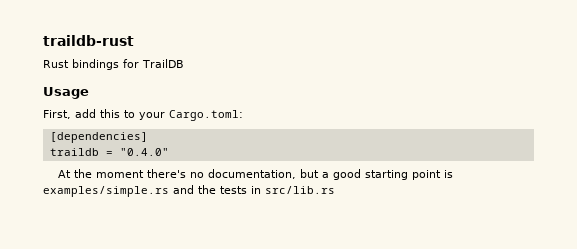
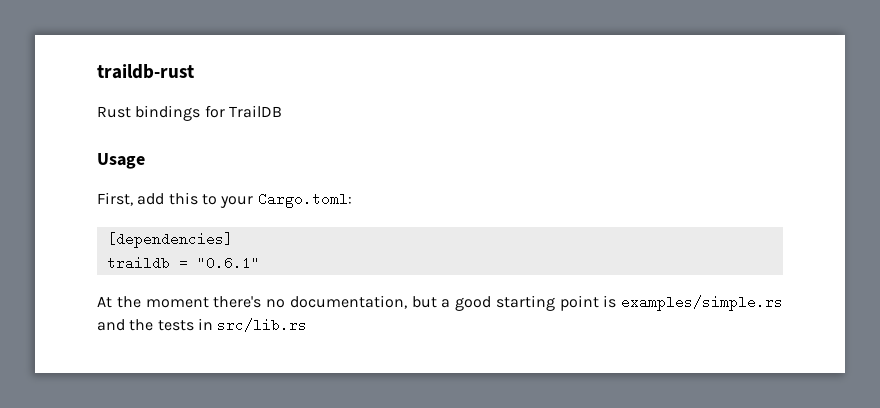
[119,148,169,156] "0.4.0" -> [196,256,260,270] "0.6.1"

